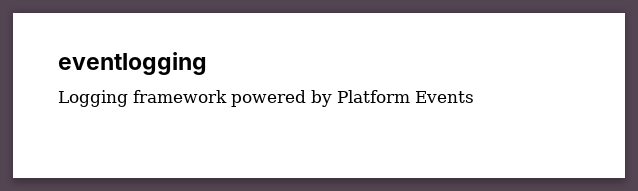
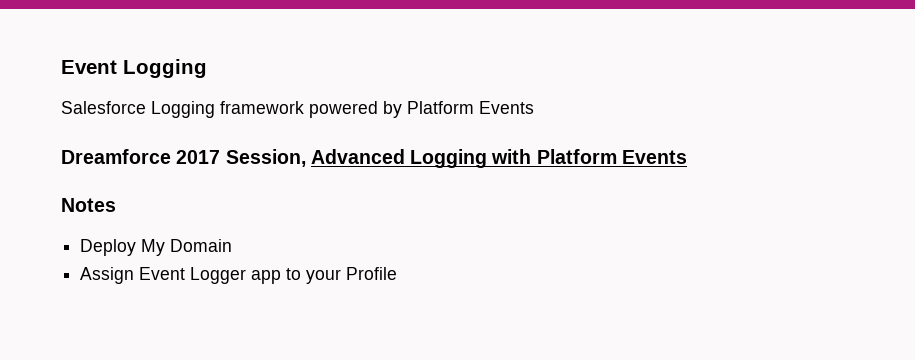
[58,52,207,75] eventlogging // -> [61,59,207,78] [61,101,146,114] Event Logging // Salesforce
(474, 97) none -> [61,149,687,168] [61,198,116,212] [80,239,233,256] [80,267,398,284] // Dreamforce 2017 Session, Advanced Logging with Platform Events // Notes // Deploy My Domain // Assign Event Logger app to your Profile

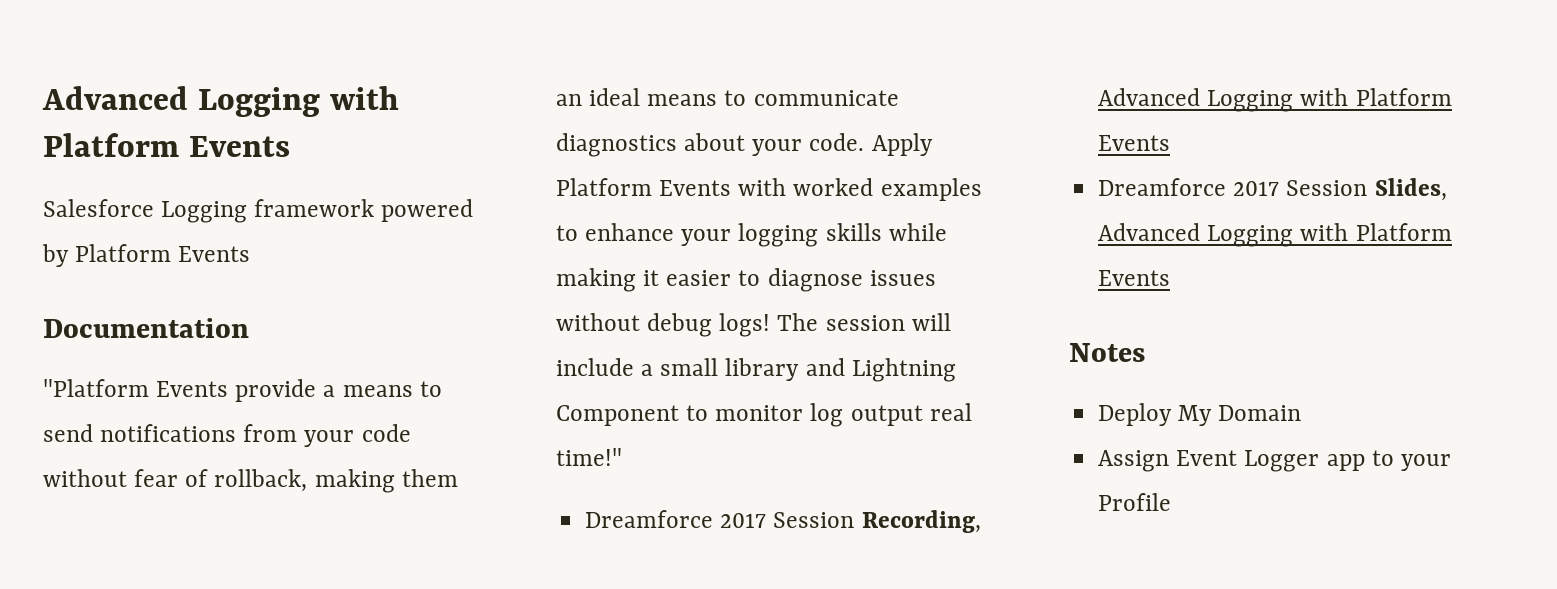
[61,59,207,78] Event Logging -> [42,86,399,117] [43,133,290,157] Advanced Logging with Platform Events
[61,149,306,167] Dreamforce 2017 Session, -> [43,318,249,338] [43,379,442,402] [43,424,411,447] [43,469,458,493] [556,88,899,106] [556,133,933,157] [556,178,982,201] [556,223,947,247] [556,268,936,292] [556,313,951,337] [556,358,956,382] [556,403,972,427] [556,448,622,466] [585,510,981,533] [1098,88,1452,112] [1098,135,1171,151] [1098,178,1447,201] Documentation // "Platform Events provide a means to send notifications from your code without fear of rollback, making them an ideal means to communicate diagnostics about your code. Apply Platform Events with worked examples to enhance your logging skills while making it easier to diagnose issues without debug logs! The session will include a small library and Lightning Component to monitor log output real time!" // Dreamforce 2017 Session Recording, Advanced Logging with Platform Events // Dreamforce 2017 Session Slides,

